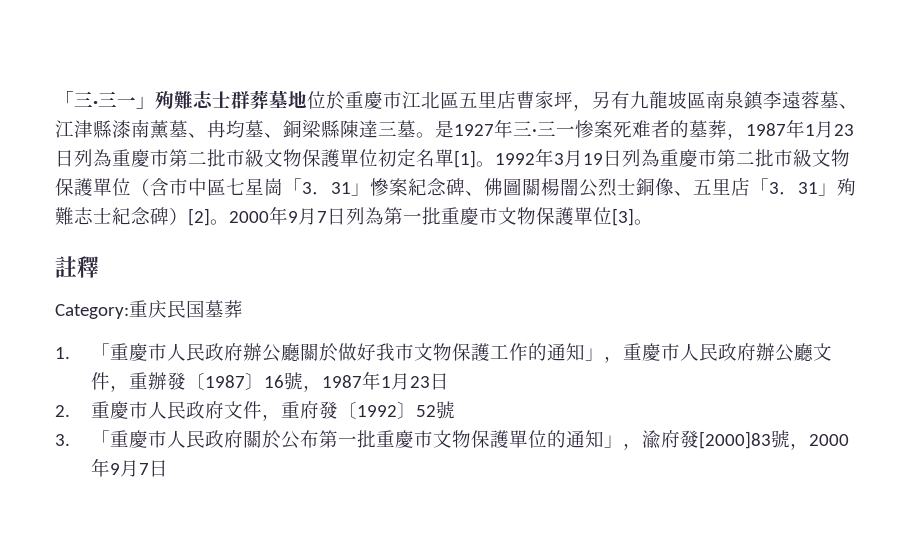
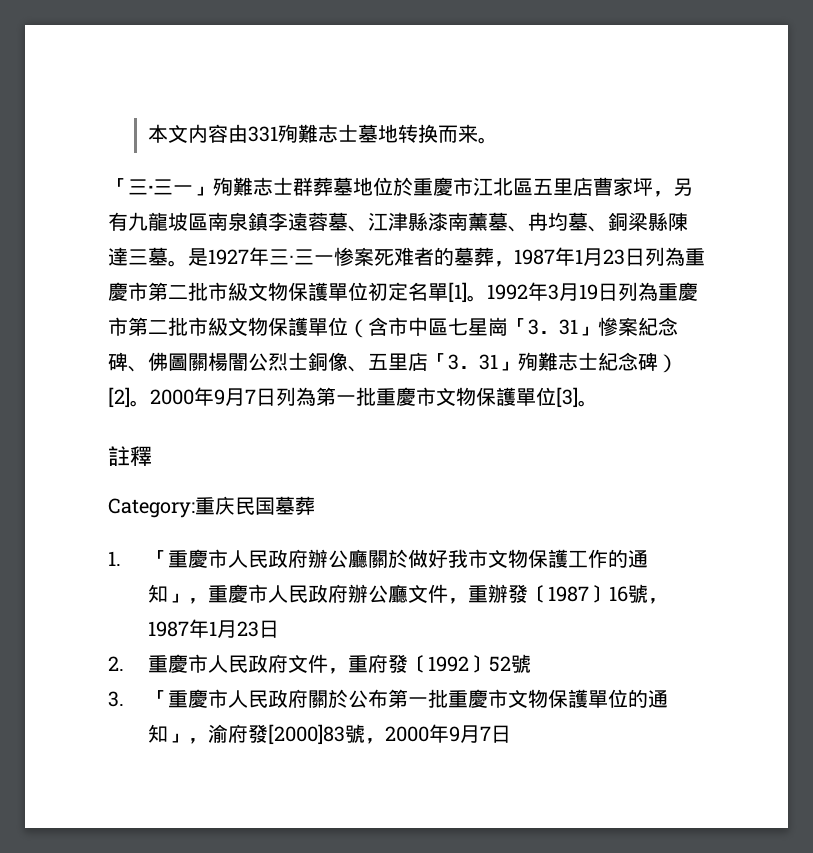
(55, 99) none -> [147,124,498,144] 本文内容由331殉難志士墓地转换而来。 //

